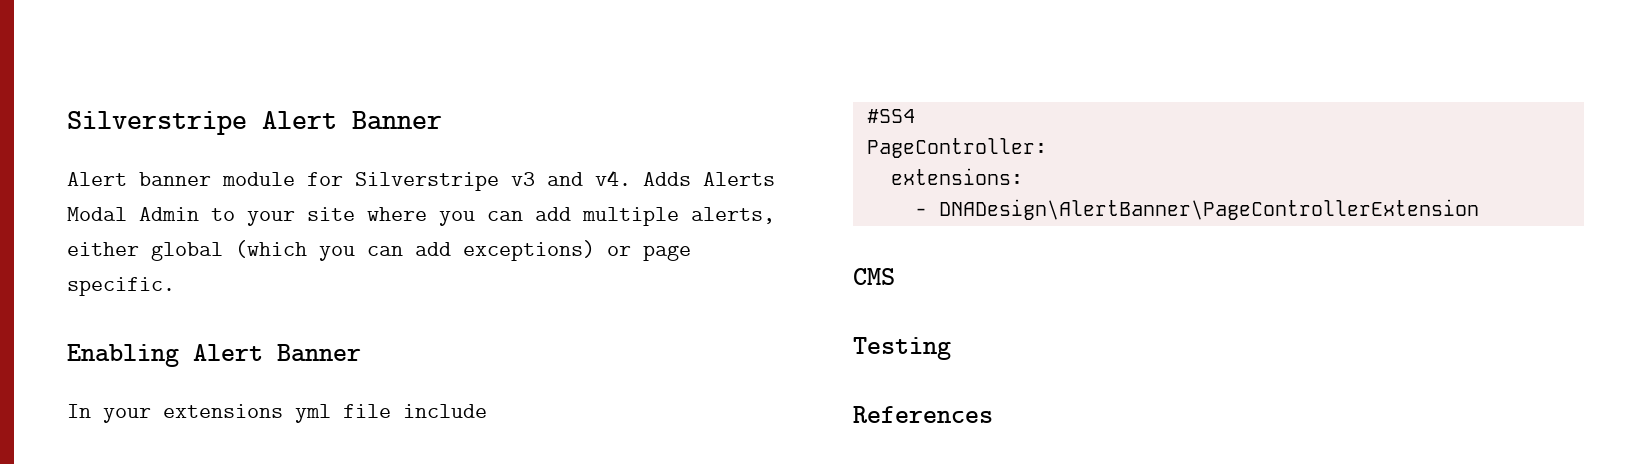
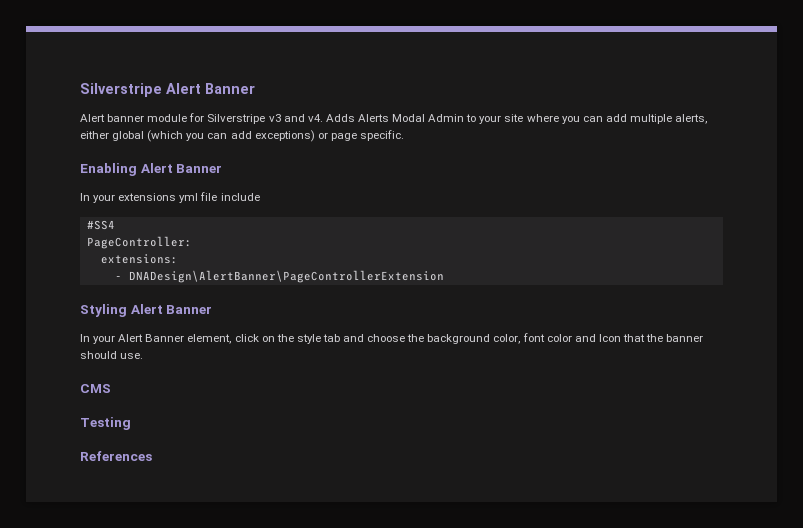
(1479, 209) none -> [80,304,213,317] [80,333,704,344] [80,351,144,359] // Styling Alert Banner // In your Alert Banner element, click on the style tab and choose the background color, font color and Icon that the banner should use.

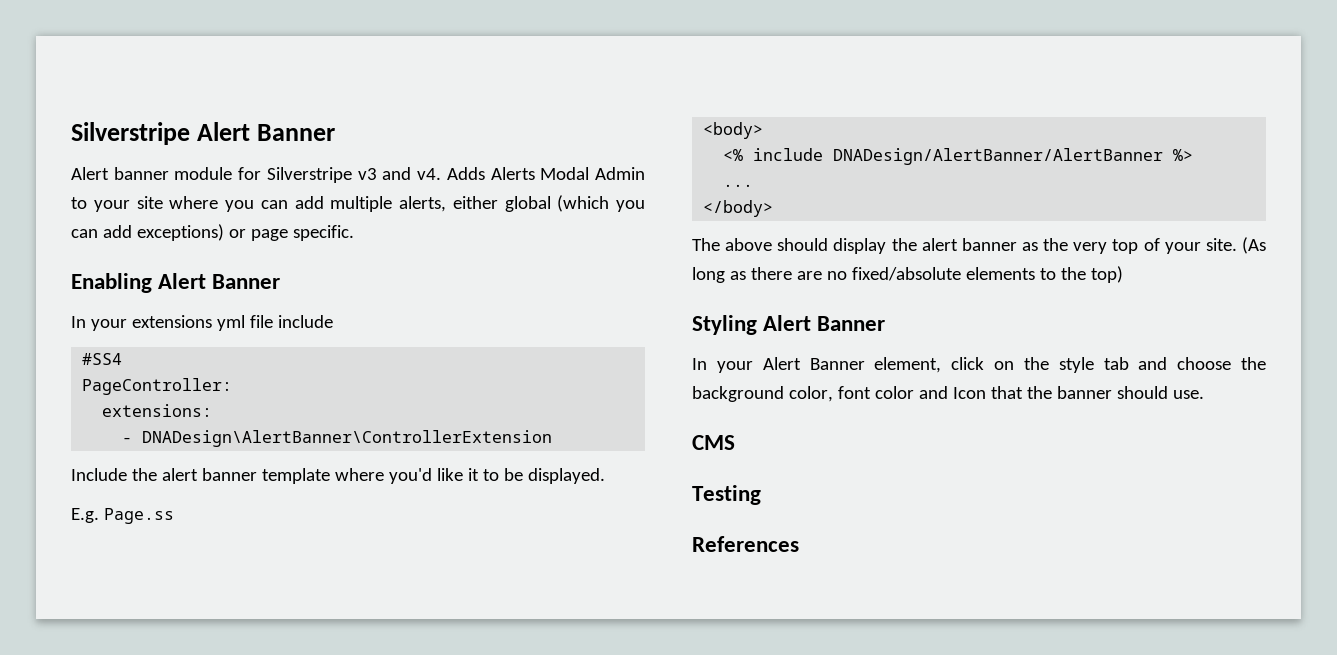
[128,270,444,283] DNADesign\AlertBanner\PageControllerExtension -> [142,430,553,447] [71,468,605,484] [71,508,174,524] [703,122,764,139] [723,148,1194,165] [723,184,754,187] [703,200,774,217] [692,237,1266,254] [692,266,1123,283] DNADesign\AlertBanner\ControllerExtension // Include the alert banner template where you'd like it to be displayed. // E.g. Page.ss // <body> // <% include DNADesign/AlertBanner/AlertBanner %> // ... // </body> // The above should display the alert banner as the very top of your site. (As long as there are no fixed/absolute elements to the top)

